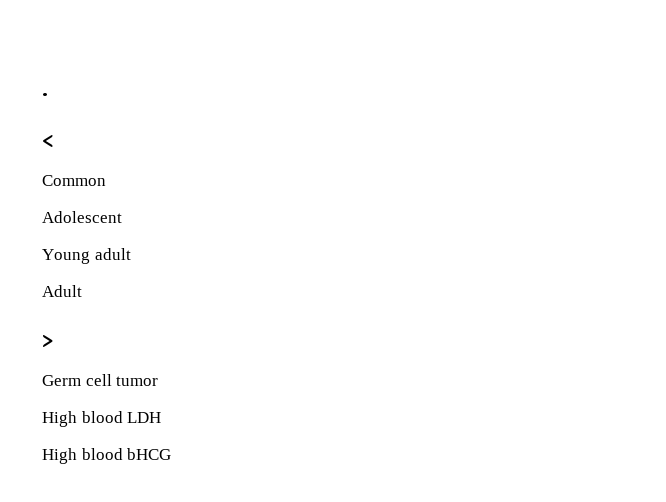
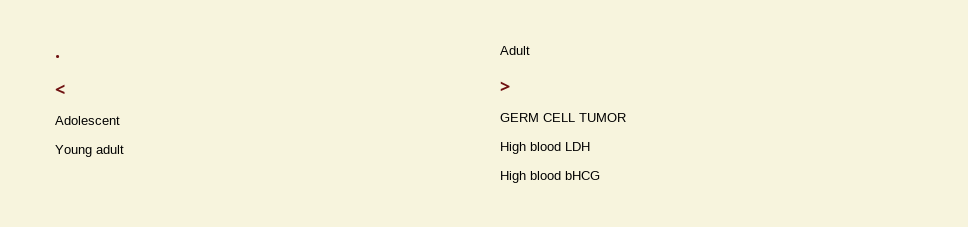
[42,175,106,186] // Common -> (65, 90) none
[42,374,159,386] Germ cell tumor -> [500,113,626,122] GERM CELL TUMOR

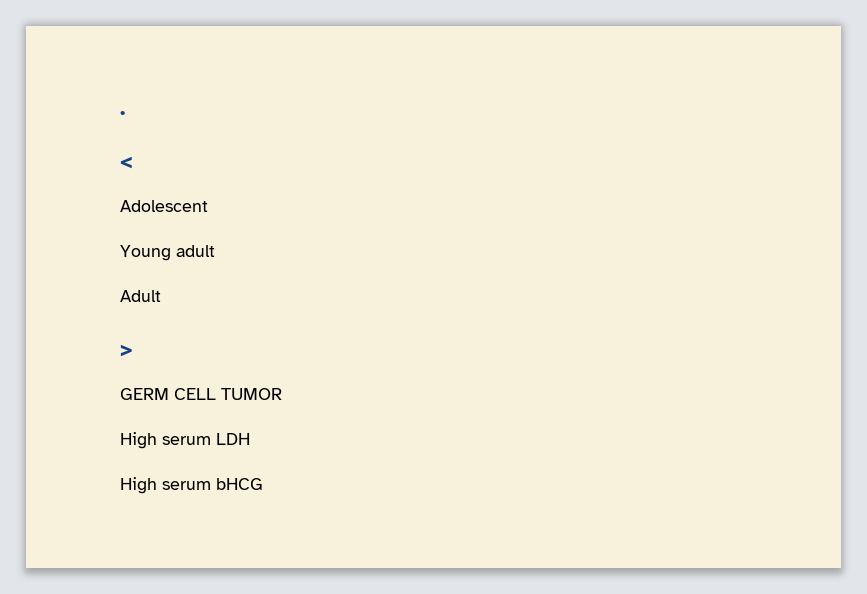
[530,142,561,151] blood -> [162,436,211,445] serum
[530,171,561,180] blood -> [162,481,211,490] serum

